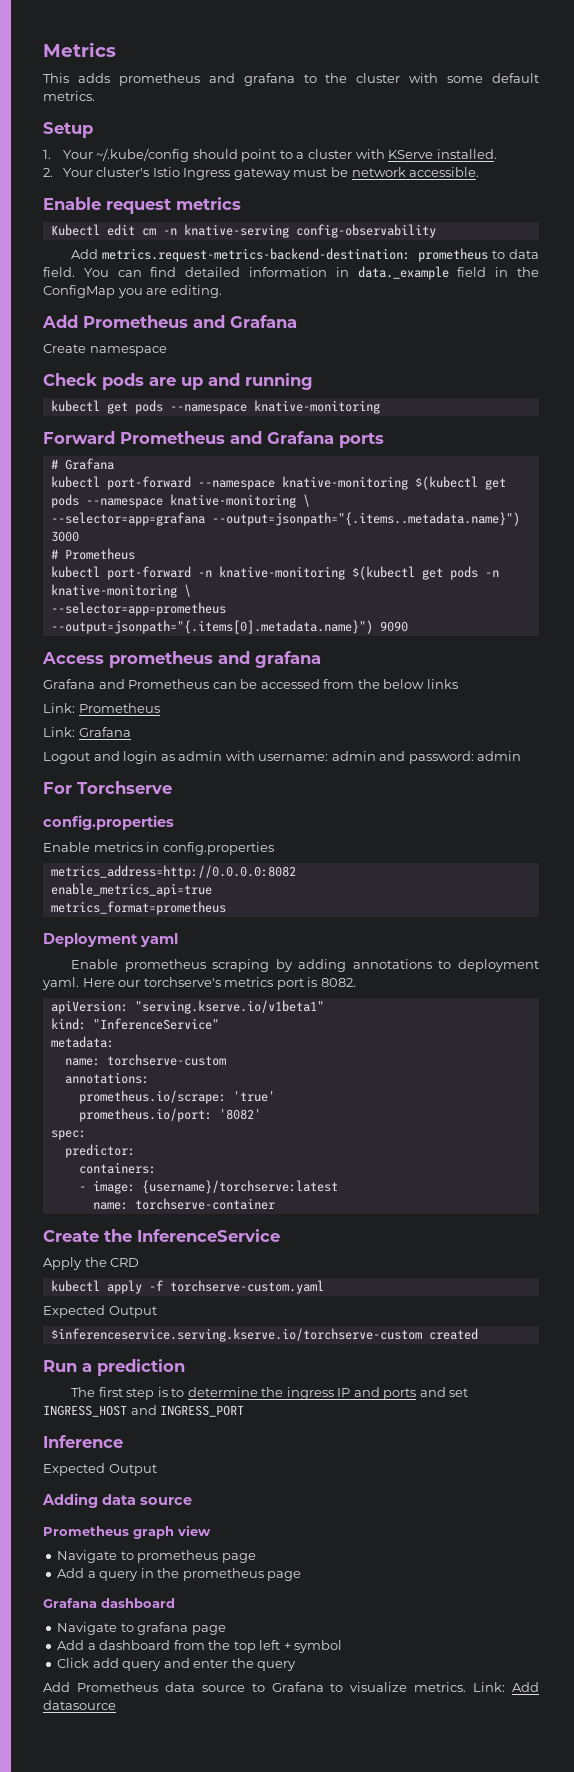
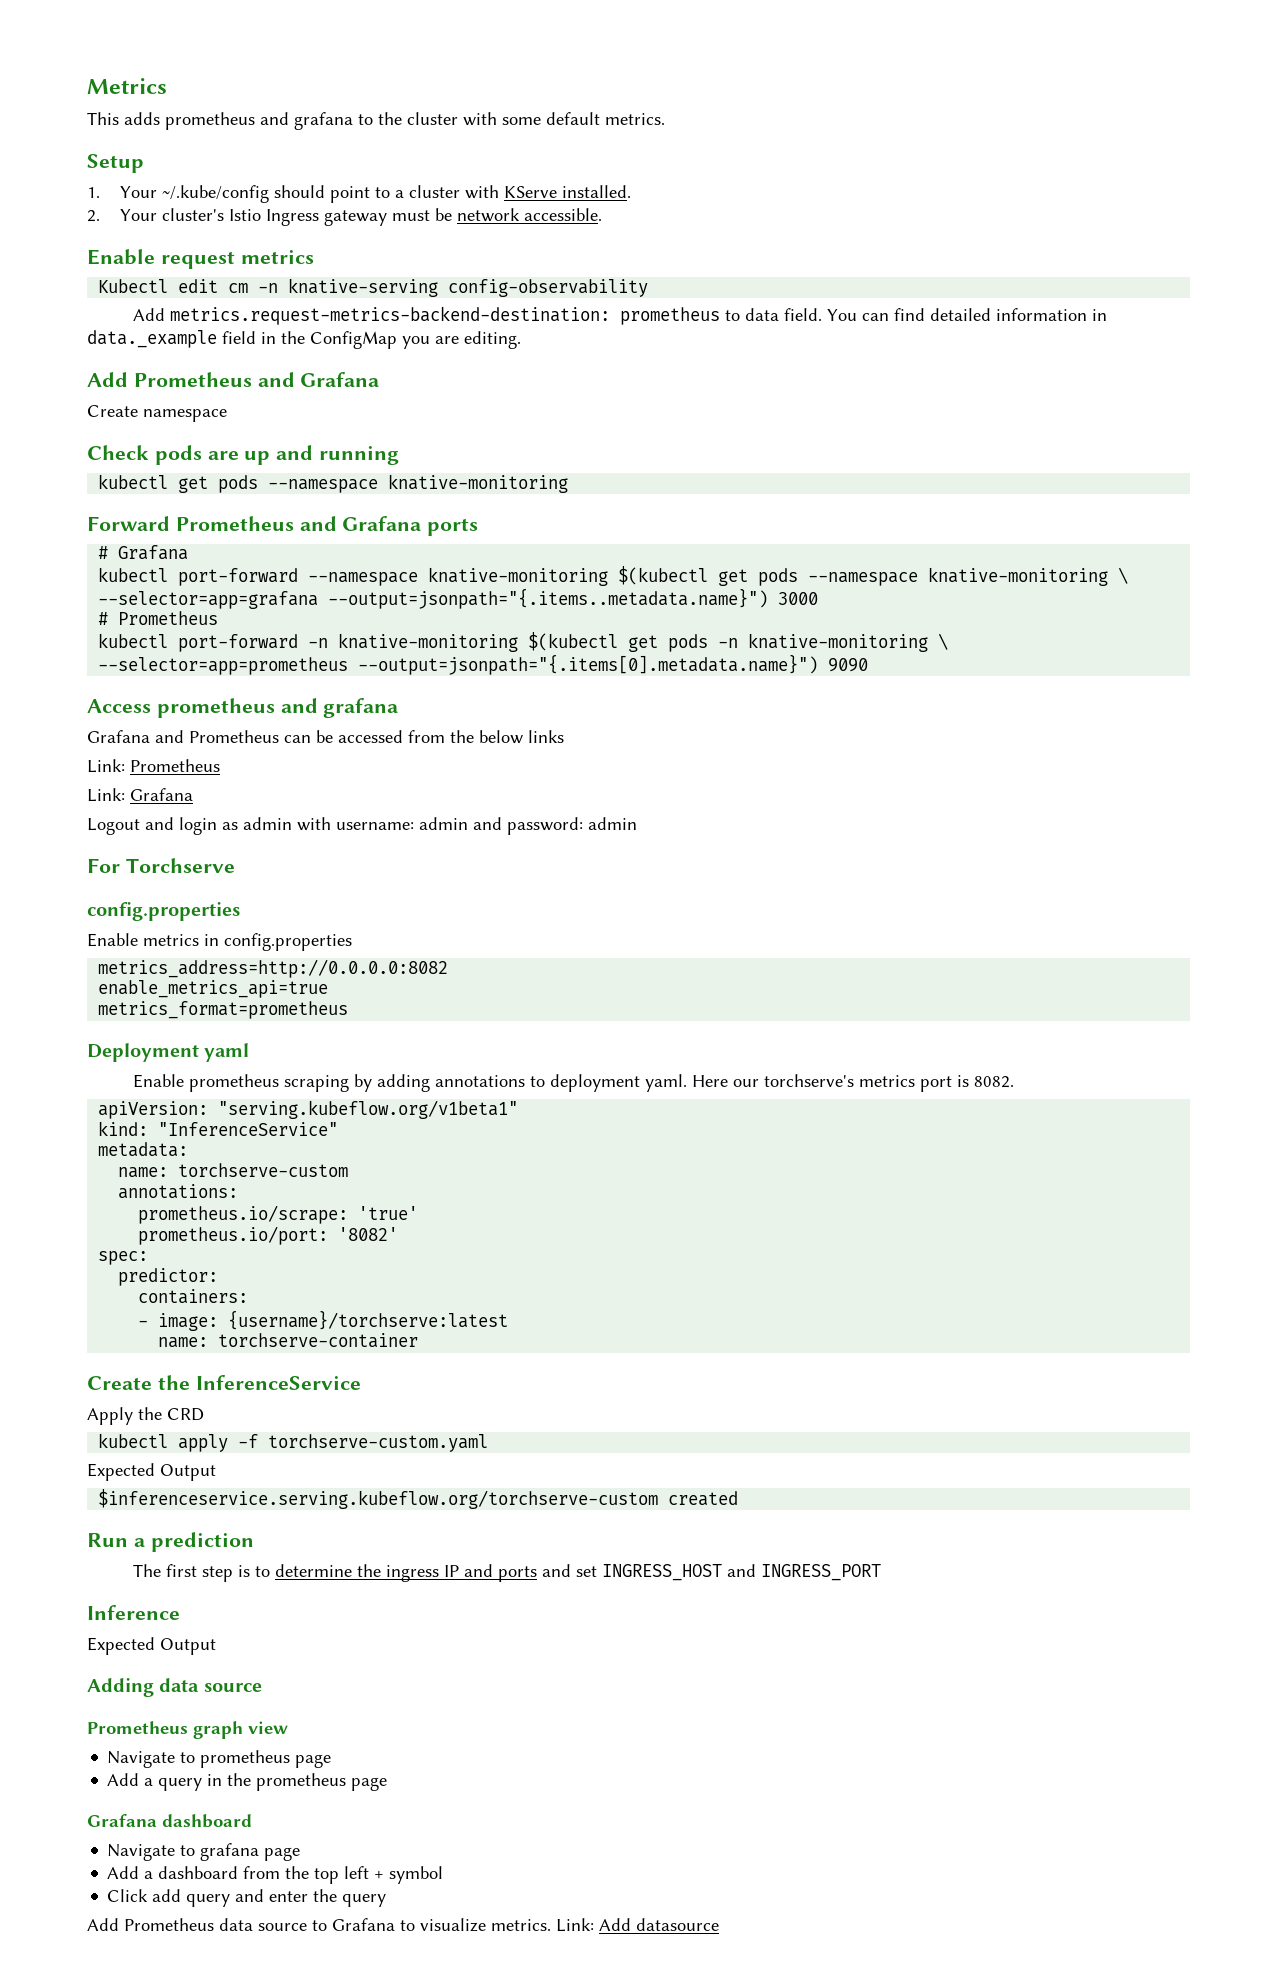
[134,1000,324,1014] "serving.kserve.io/v1beta1" -> [218,1100,519,1119] "serving.kubeflow.org/v1beta1"
[50,1328,422,1342] $inferenceservice.serving.kserve.io/torchserve-custom -> [98,1489,659,1509] $inferenceservice.serving.kubeflow.org/torchserve-custom

